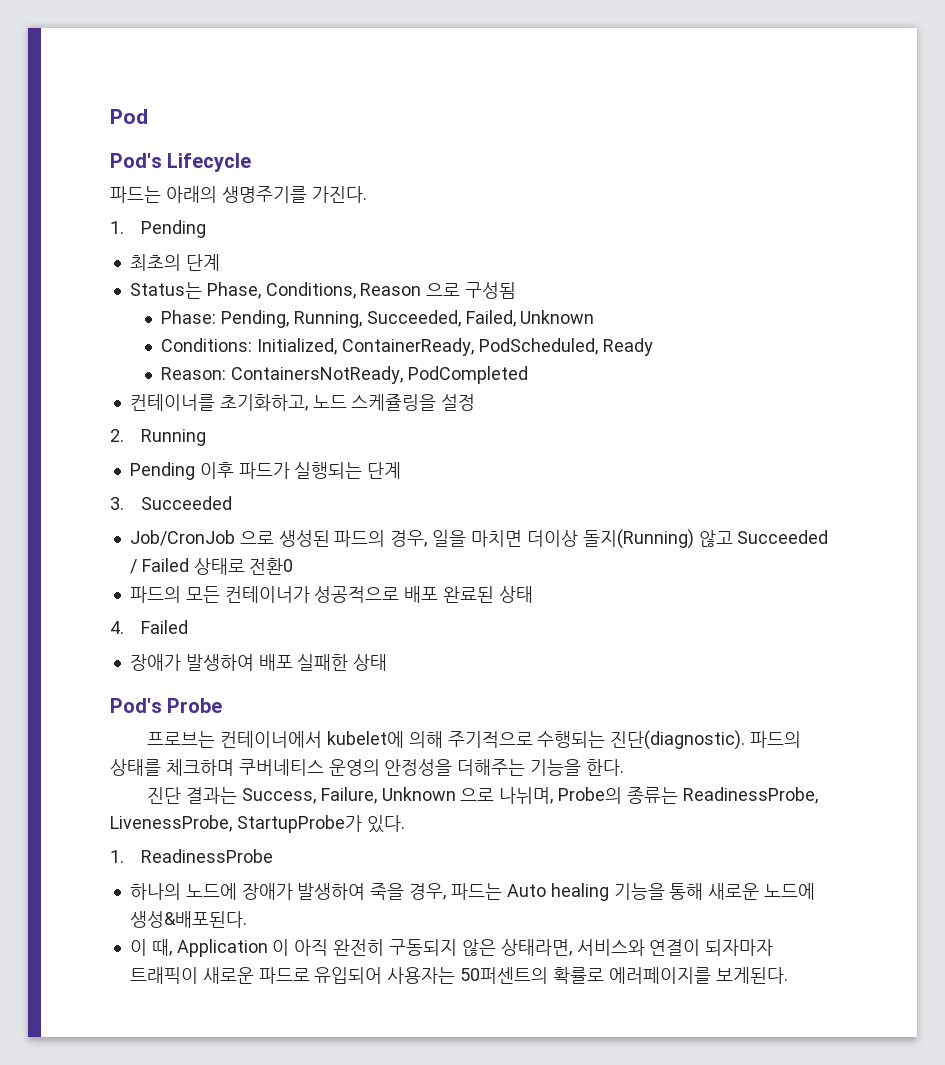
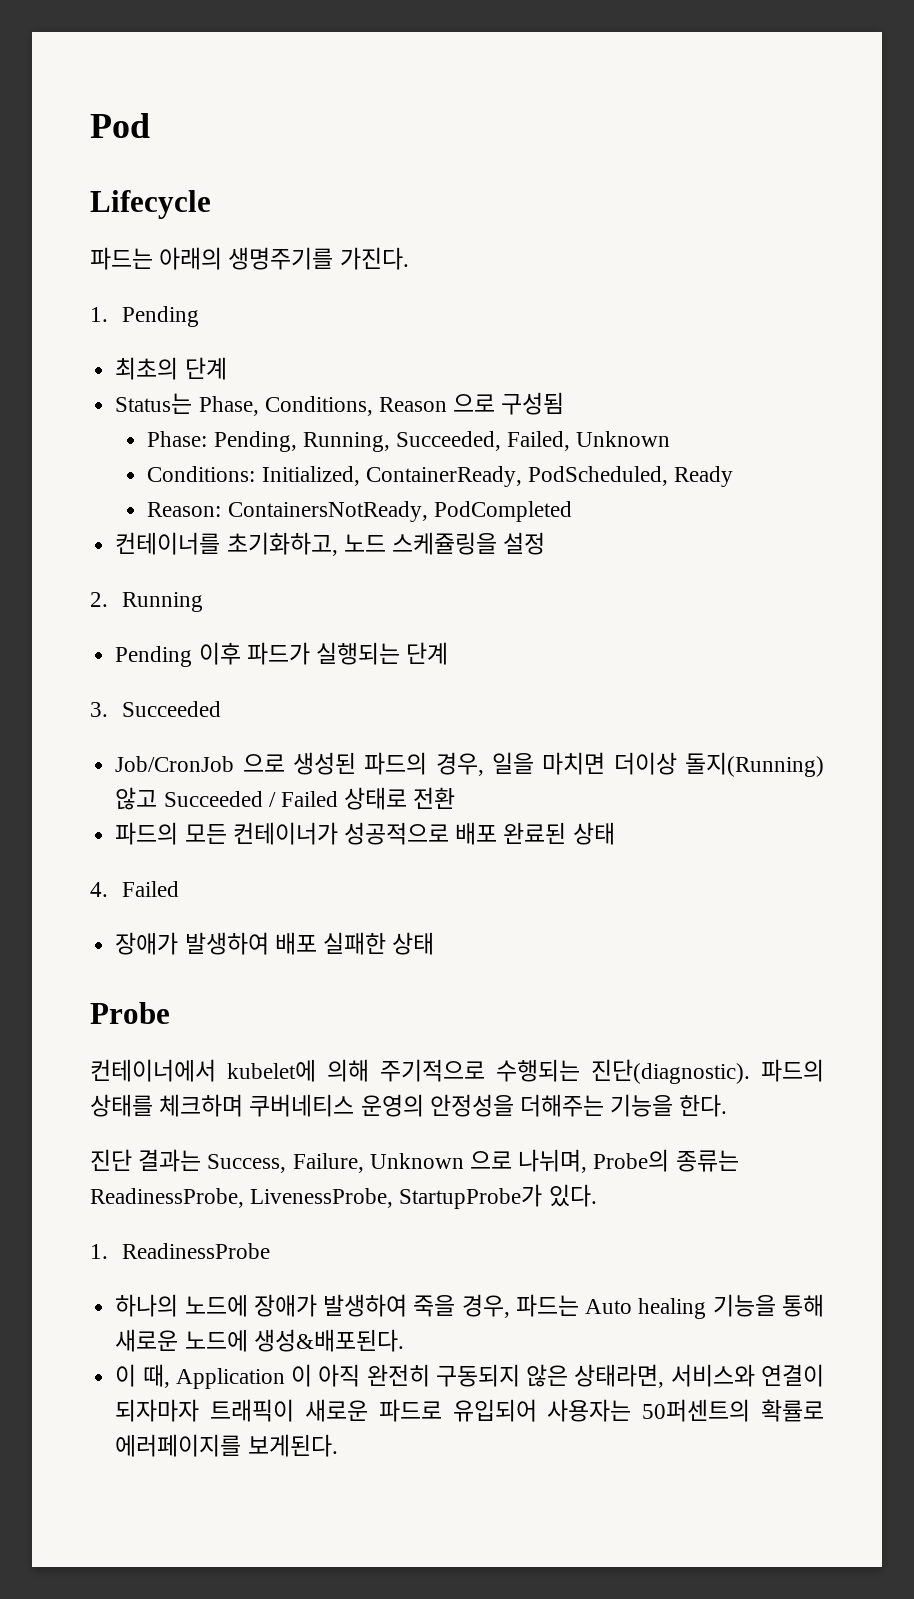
[110,153,162,168] Pod's -> (150, 125) none
[249,558,294,575] 전환0 -> [413,787,456,809] 전환
[110,698,162,713] Pod's -> (435, 943) none
[147,731,216,748] 프로브는 -> (170, 1013) none

